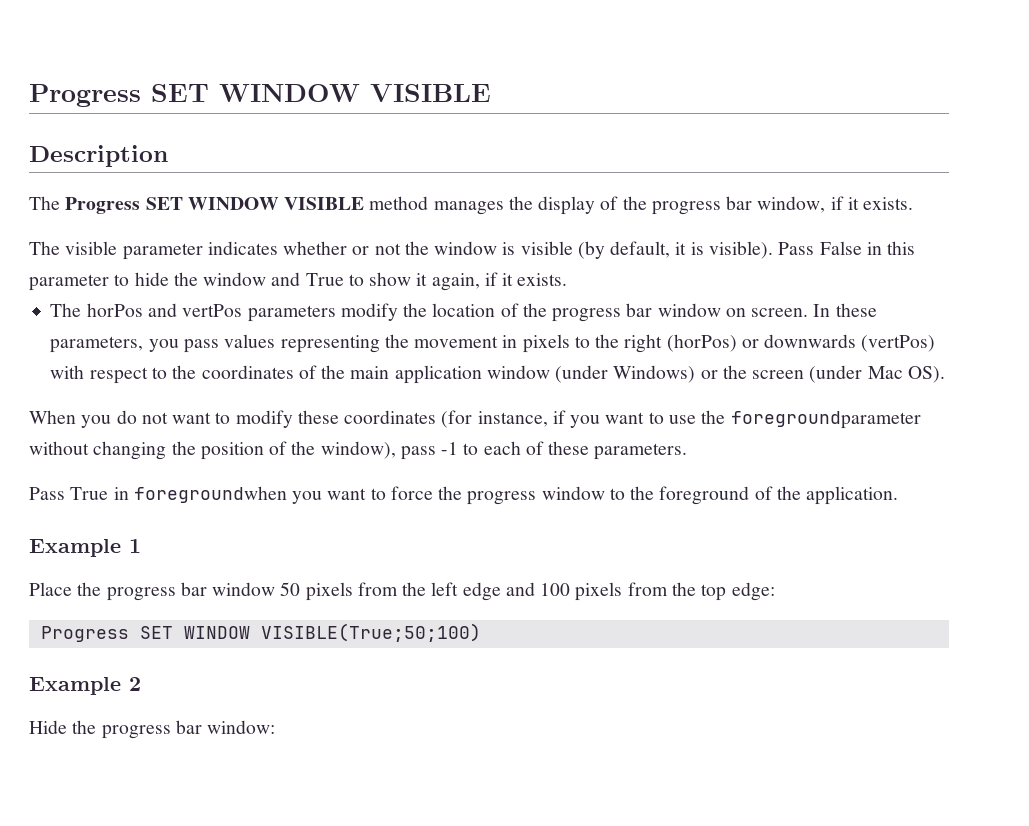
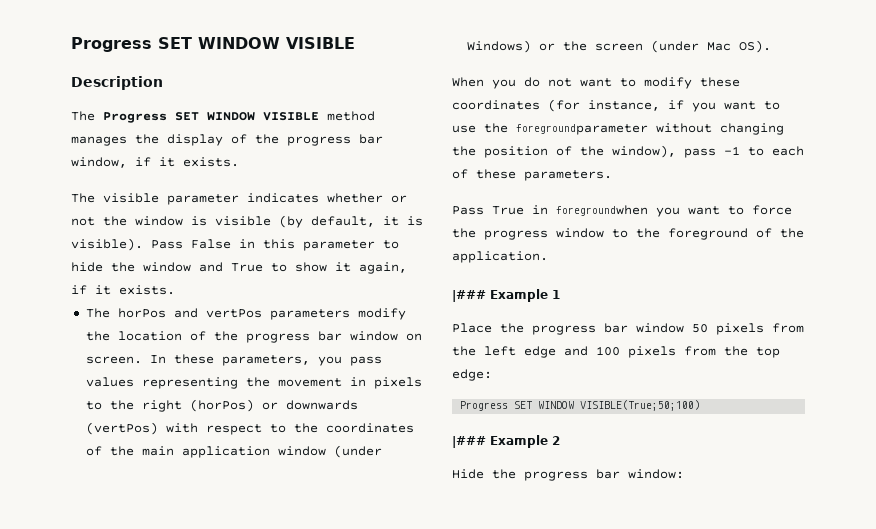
(899, 495) none -> [452,290,486,302] |###
(481, 632) none -> [452,436,486,448] |###

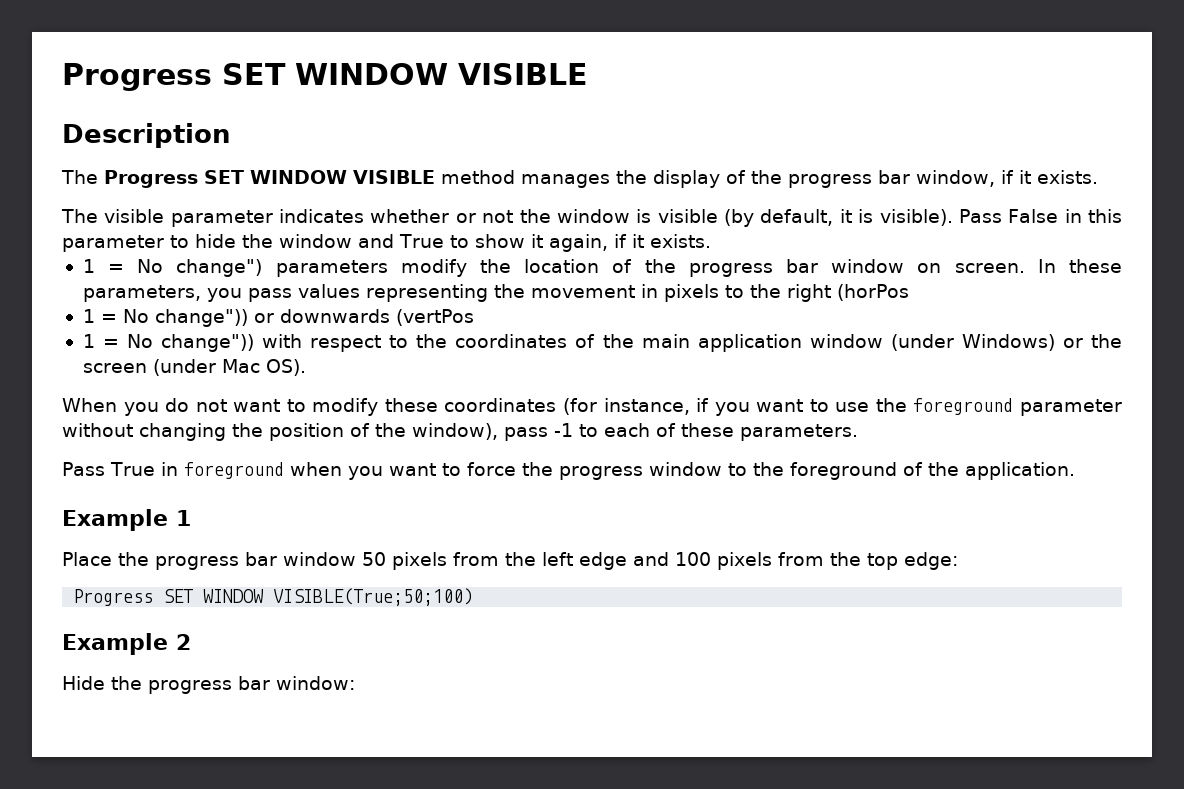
[85,308,262,318] The horPos and vertPos -> [82,259,263,277] 1 = No change")
[189,399,358,412] [85,422,158,435] (horPos) or downwards (vertPos) -> [836,284,909,301] [82,309,474,327] [82,334,255,352] (horPos // 1 = No change")) or downwards (vertPos // 1 = No change"))
[516,124,648,135] foregroundparameter -> [913,398,1122,416] foreground parameter
[556,205,648,216] foregroundwhen -> [183,462,342,479] foreground when
[452,290,486,302] |### -> (1075, 471) none
[452,436,486,448] |### -> (474, 597) none

